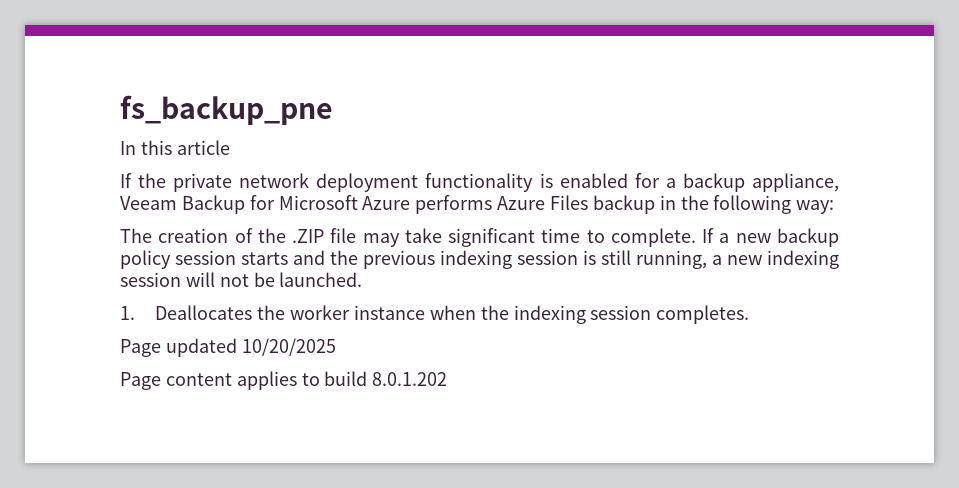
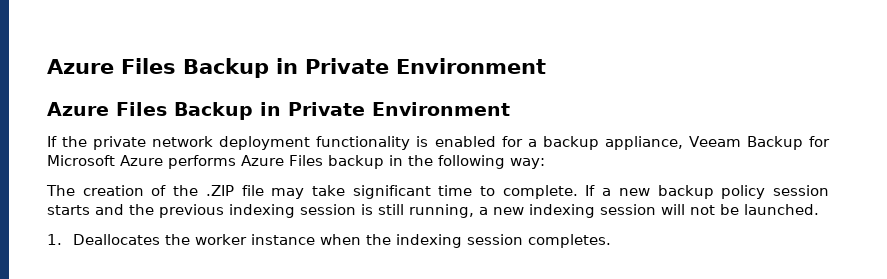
[120,95,333,125] [120,140,230,155] fs_backup_pne // In this article -> [47,58,546,78] [47,102,510,120] Azure Files Backup in Private Environment // Azure Files Backup in Private Environment
[120,338,336,357] [120,371,448,390] // Page updated 10/20/2025 // Page content applies to build 8.0.1.202 -> (612, 241) none

